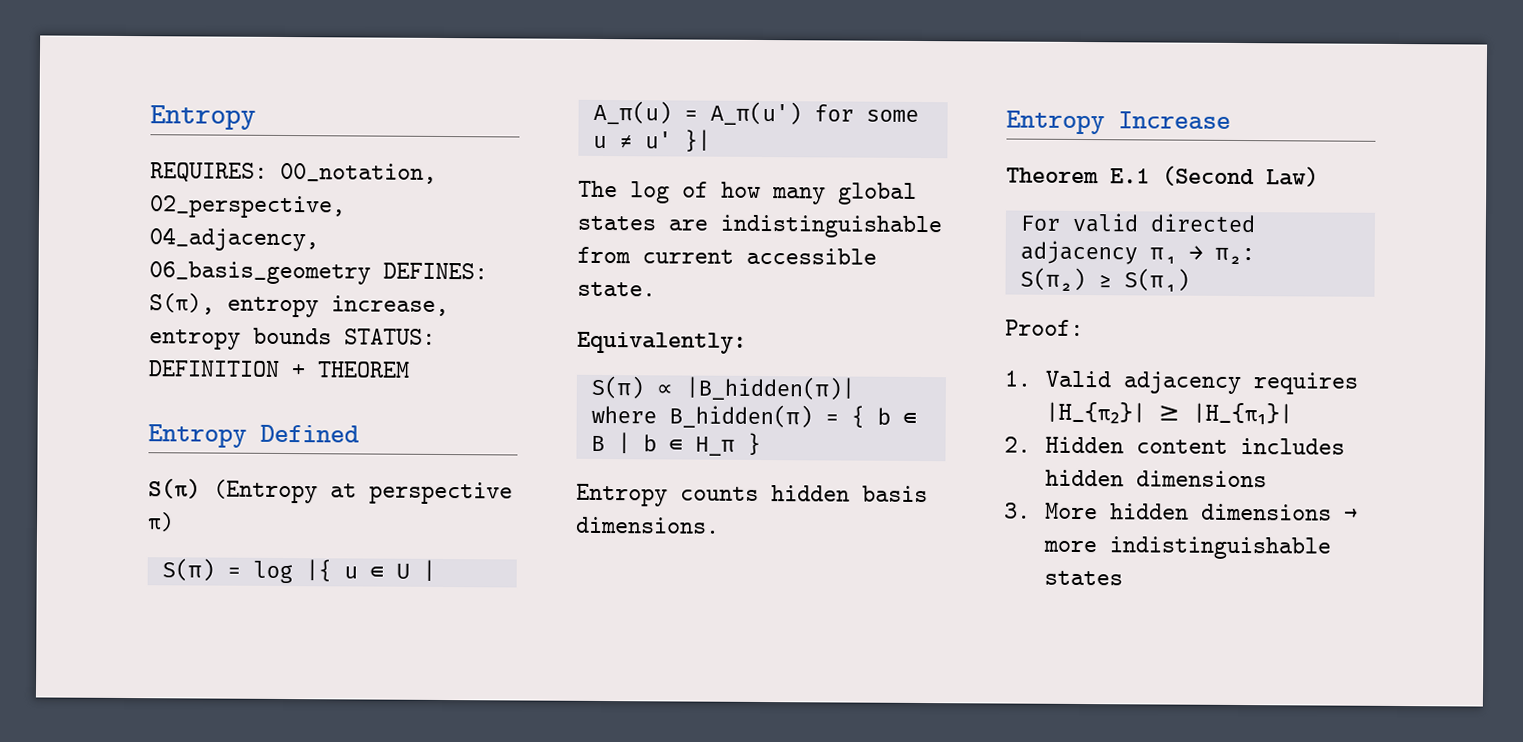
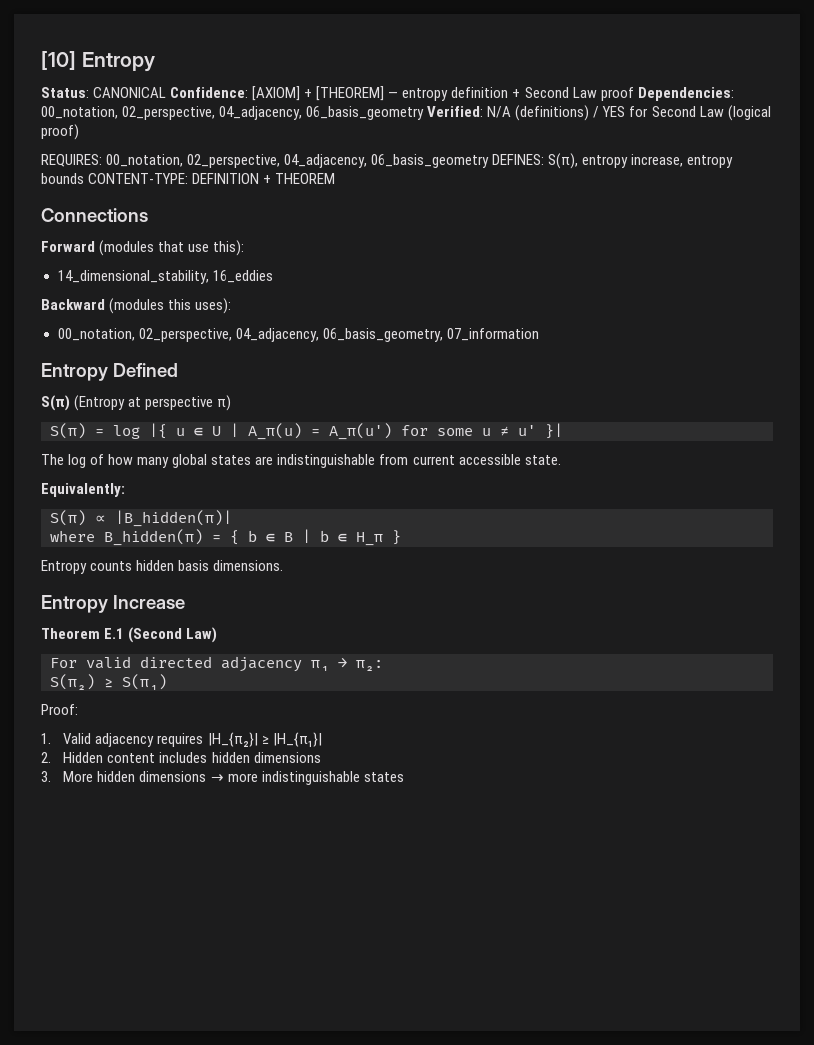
[150,105,256,130] Entropy -> [41,51,155,72] [41,86,734,101] [41,105,771,121] [41,124,79,140] [10] Entropy // Status: CANONICAL Confidence: [AXIOM] + [THEOREM] — entropy definition + Second Law proof Dependencies: 00_notation, 02_perspective, 04_adjacency, 06_basis_geometry Verified: N/A (definitions) / YES for Second Law (logical proof)
[344,328,436,345] STATUS: -> [88,173,189,184] CONTENT-TYPE:
(410, 369) none -> [41,208,148,222] [41,240,245,256] [57,270,273,284] [41,298,232,314] [57,328,539,342] // Connections // Forward (modules that use this): // 14_dimensional_stability, 16_eddies // Backward (modules this uses): // 00_notation, 02_perspective, 04_adjacency, 06_basis_geometry, 07_information

